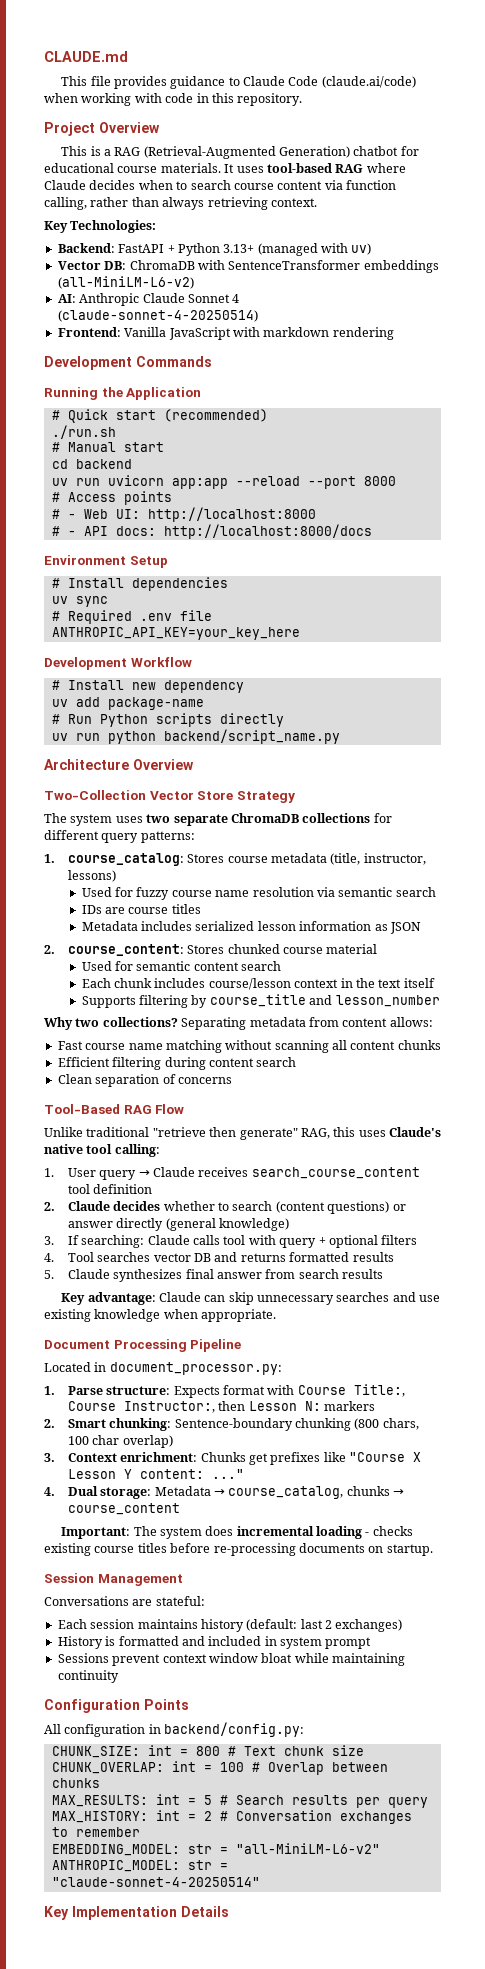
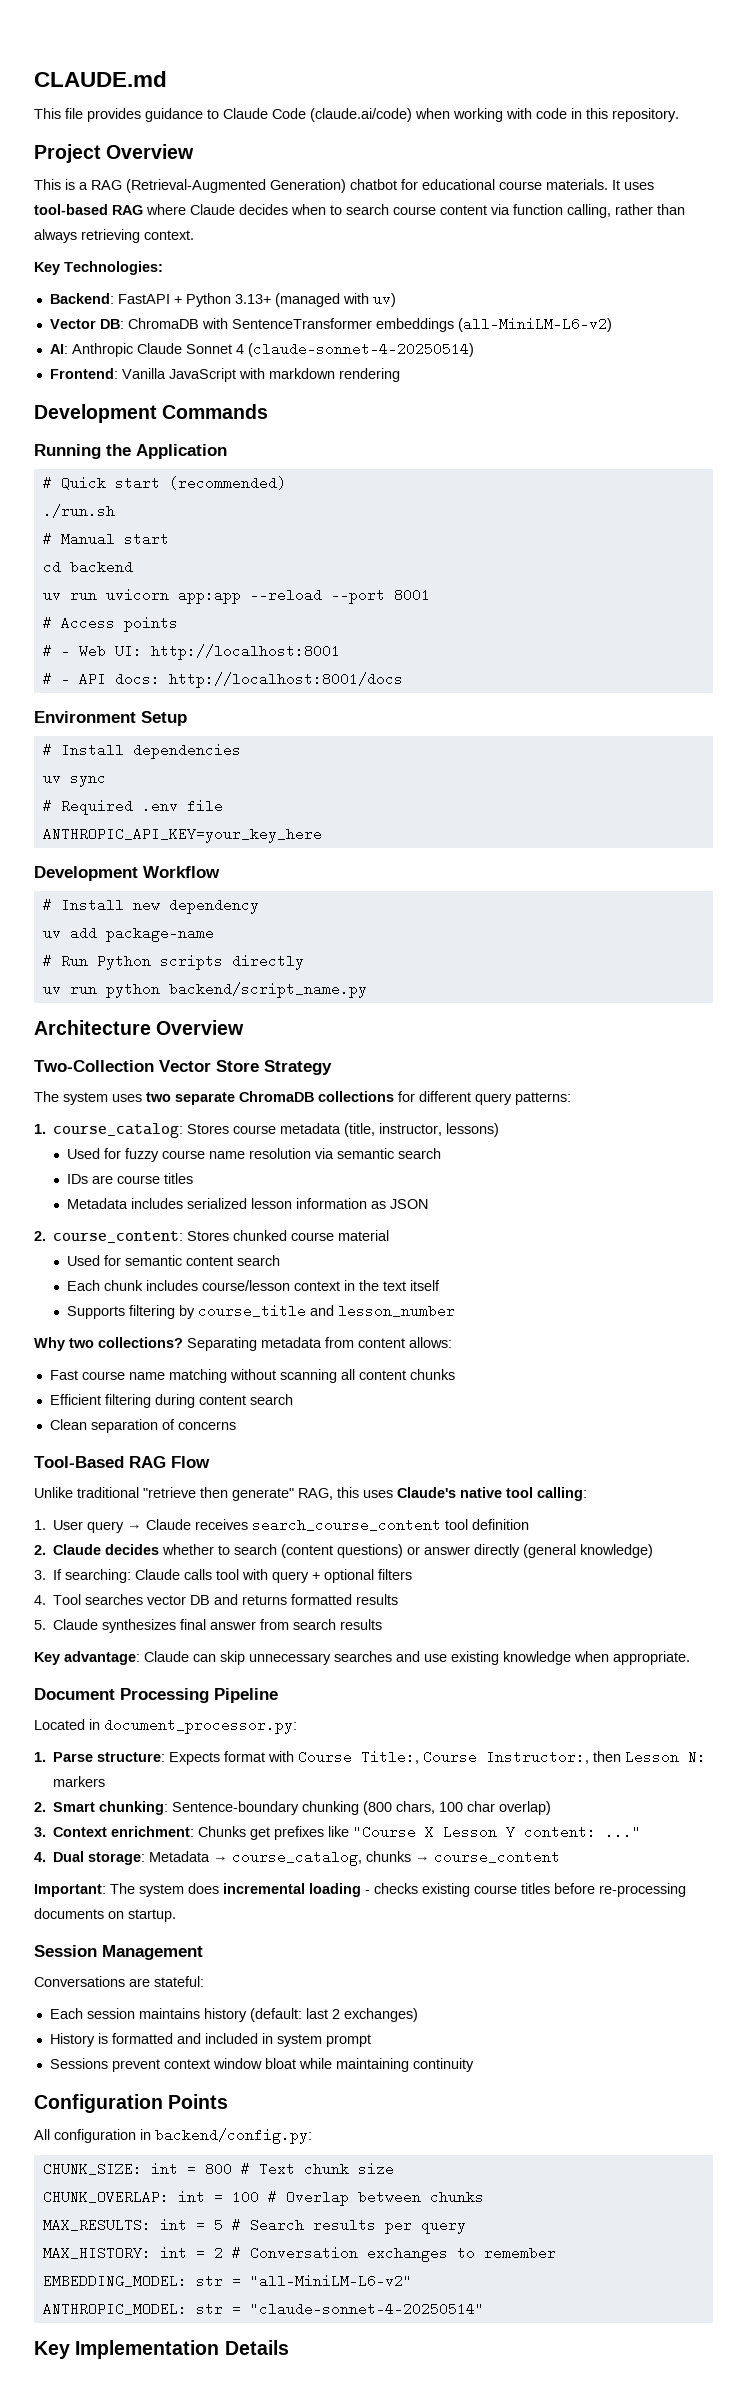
[363,476,396,486] 8000 -> [393,588,430,602] 8001
[147,507,316,522] http://localhost:8000 -> [150,644,340,660] http://localhost:8001
[163,524,372,539] http://localhost:8000/docs -> [168,672,403,688] http://localhost:8001/docs

